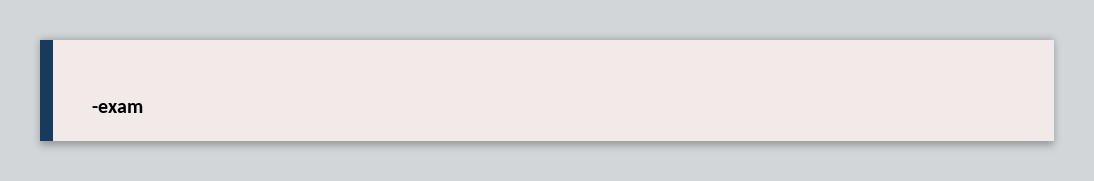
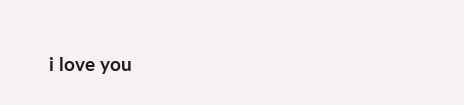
[92,103,143,113] -exam -> [49,57,132,74] i love you

